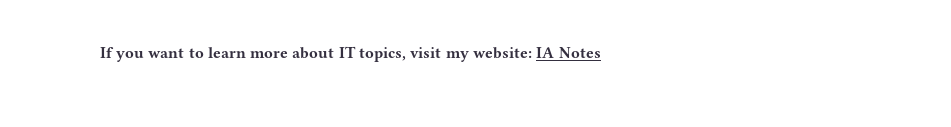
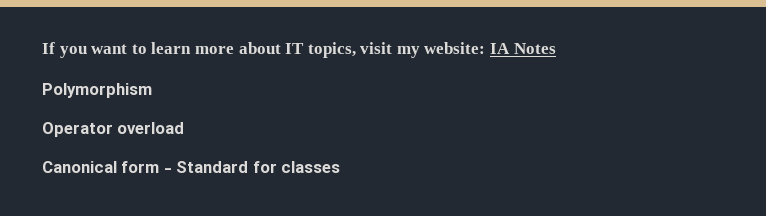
(601, 52) none -> [42,83,152,98] [42,122,185,137] [42,161,341,173] // Polymorphism // Operator overload // Canonical form - Standard for classes

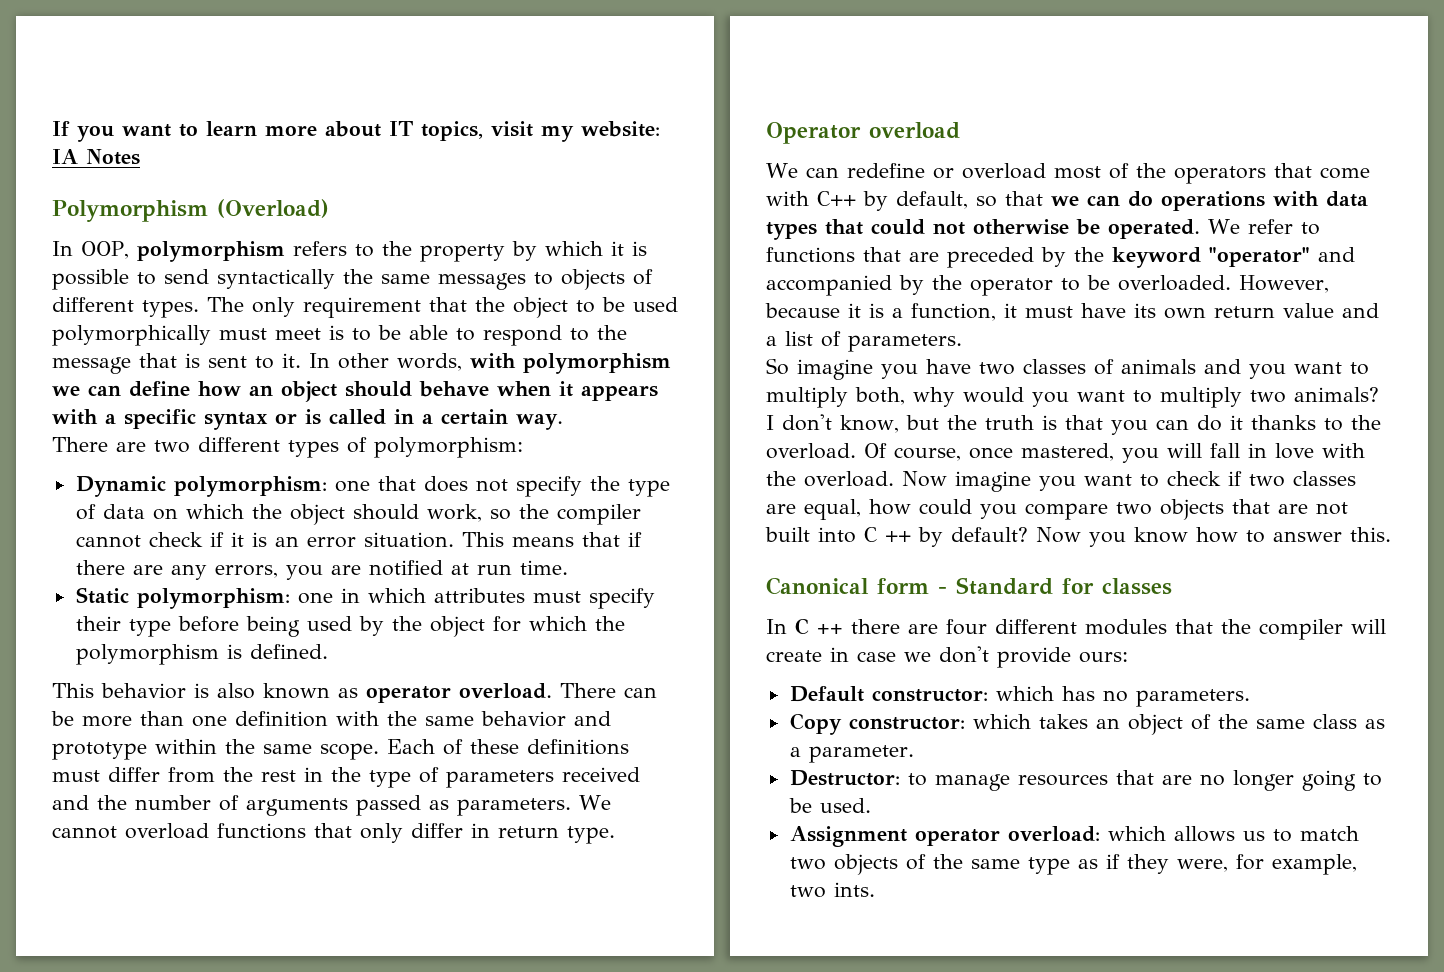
[42,122,185,137] // Operator overload -> [216,199,329,218] [52,241,647,262] [52,269,653,290] [52,297,678,318] [52,325,627,346] [52,353,671,374] [52,381,658,402] [52,409,563,430] [52,437,523,458] [75,476,670,497] [75,504,641,525] [75,532,642,548] [75,560,568,580] [75,587,655,609] [75,616,625,637] [75,644,328,665] [52,683,657,703] [51,711,611,727] [52,739,629,760] [52,767,640,788] [52,795,611,816] [52,823,615,844] [766,122,960,144] [766,163,1370,184] [766,191,1368,211] [766,219,1320,240] [766,247,1355,268] [766,275,1329,296] [765,303,1379,321] [766,331,962,352] [766,358,1369,380] [766,387,1379,408] [766,414,1381,435] [766,443,1365,463] [766,471,1356,492] [766,499,1348,520] [765,527,1391,547] (Overload) // In OOP, polymorphism refers to the property by which it is possible to send syntactically the same messages to objects of different types. The only requirement that the object to be used polymorphically must meet is to be able to respond to the message that is sent to it. In other words, with polymorphism we can define how an object should behave when it appears with a specific syntax or is called in a certain way. // There are two different types of polymorphism: // Dynamic polymorphism: one that does not specify the type of data on which the object should work, so the compiler cannot check if it is an error situation. This means that if there are any errors, you are notified at run time. // Static polymorphism: one in which attributes must specify their type before being used by the object for which the polymorphism is defined. // This behavior is also known as operator overload. There can be more than one definition with the same behavior and prototype within the same scope. Each of these definitions must differ from the rest in the type of parameters received and the number of arguments passed as parameters. We cannot overload functions that only differ in return type. // Operator overload // We can redefine or overload most of the operators that come with C++ by default, so that we can do operations with data types that could not otherwise be operated. We refer to functions that are preceded by the keyword "operator" and accompanied by the operator to be overloaded. However, because it is a function, it must have its own return value and a list of parameters. // So imagine you have two classes of animals and you want to multiply both, why would you want to multiply two animals? I don't know, but the truth is that you can do it thanks to the overload. Of course, once mastered, you will fall in love with the overload. Now imagine you want to check if two classes are equal, how could you compare two objects that are not built into C ++ by default? Now you know how to answer this.
(341, 167) none -> [766,618,1386,640] [766,646,1128,668] [789,686,1250,707] [789,713,1385,735] [789,745,914,763] [789,770,1382,791] [788,798,871,813] [789,826,1359,847] [789,854,1357,875] [789,882,875,898] // In C ++ there are four different modules that the compiler will create in case we don't provide ours: // Default constructor: which has no parameters. // Copy constructor: which takes an object of the same class as a parameter. // Destructor: to manage resources that are no longer going to be used. // Assignment operator overload: which allows us to match two objects of the same type as if they were, for example, two ints.

